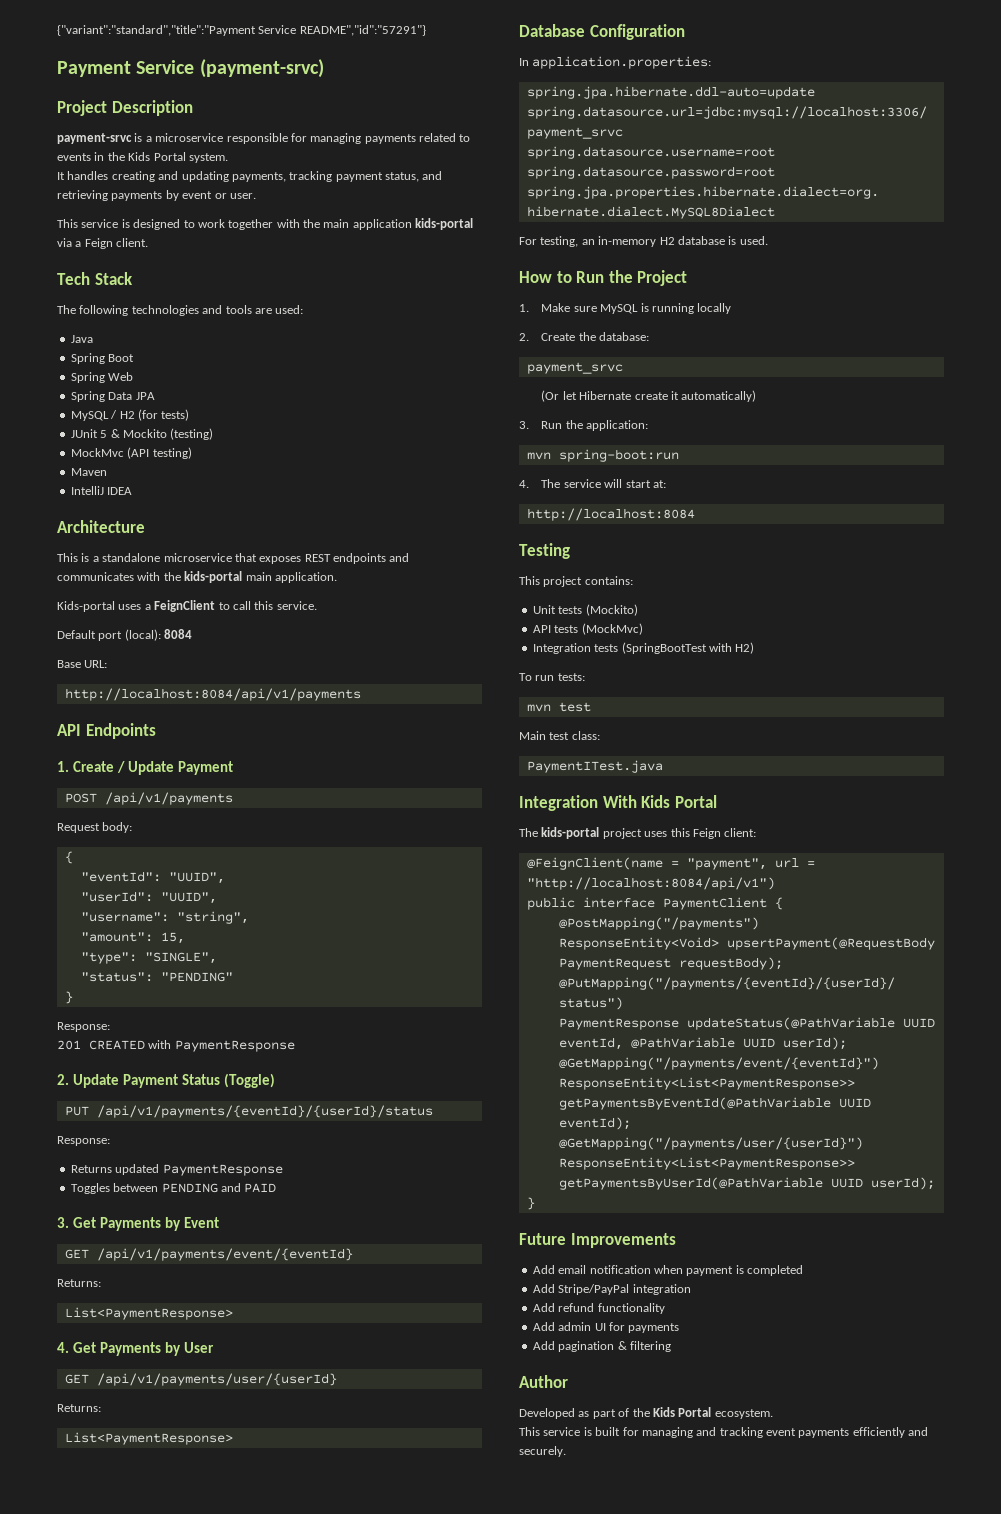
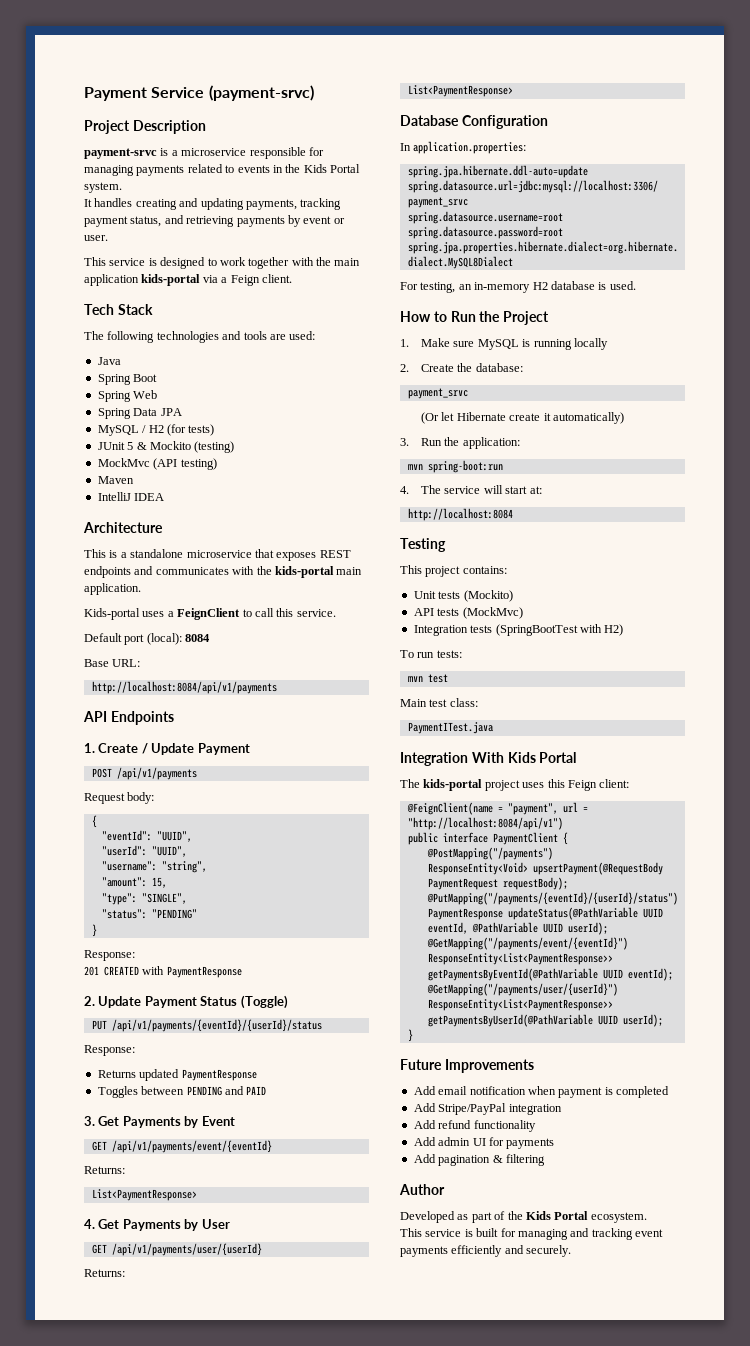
[57,25,426,36] {"variant":"standard","title":"Payment Service README","id":"57291"} // -> (84, 94) none

